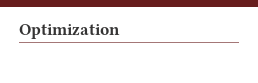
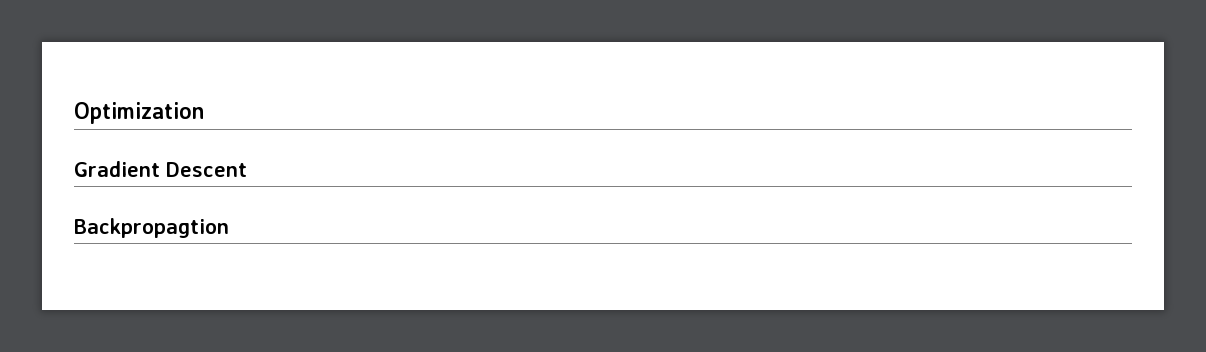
(120, 31) none -> [74,161,247,177] [74,218,229,238] // Gradient Descent // Backpropagtion

